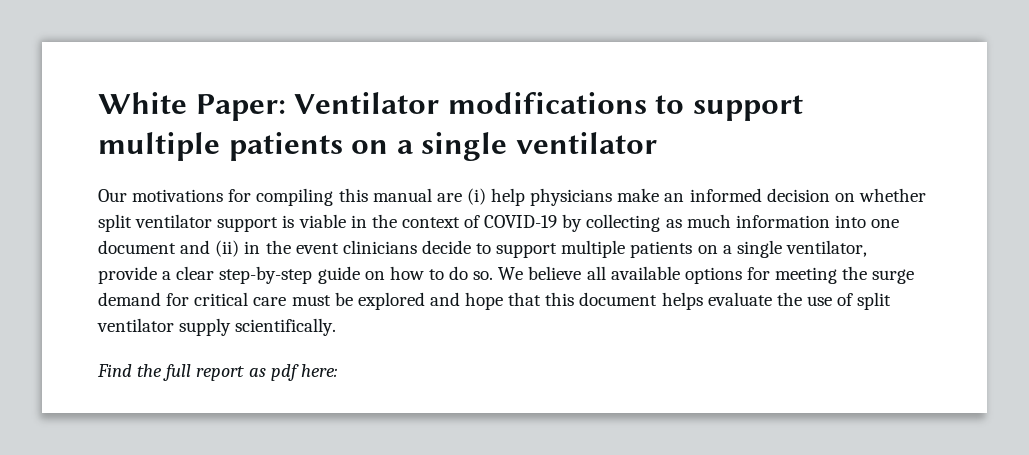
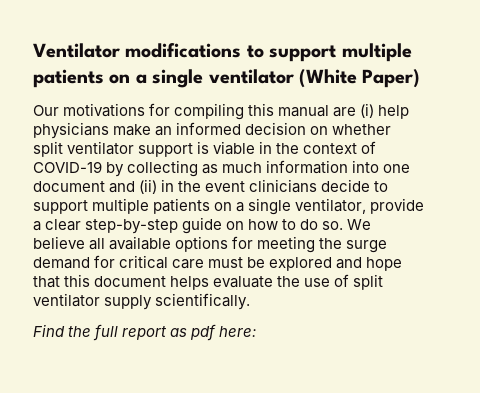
[98,92,286,121] White Paper: -> (33, 50) none
(657, 143) none -> [299,69,421,88] (White Paper)

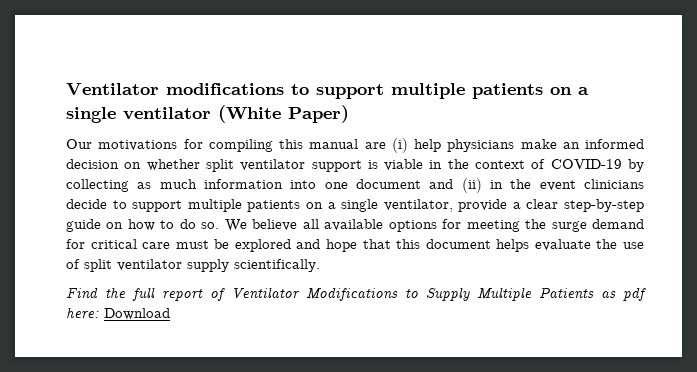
(168, 333) none -> [210,287,594,301] of Ventilator Modifications to Supply Multiple Patients
(257, 331) none -> [104,308,170,320] Download

